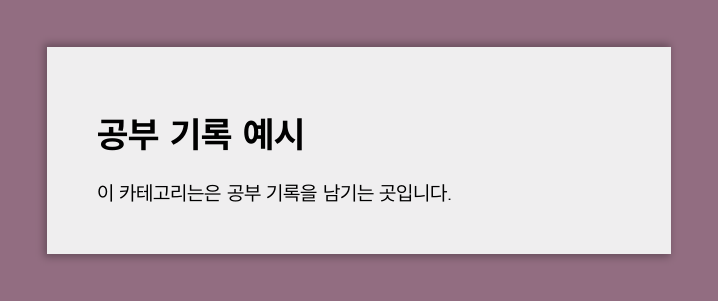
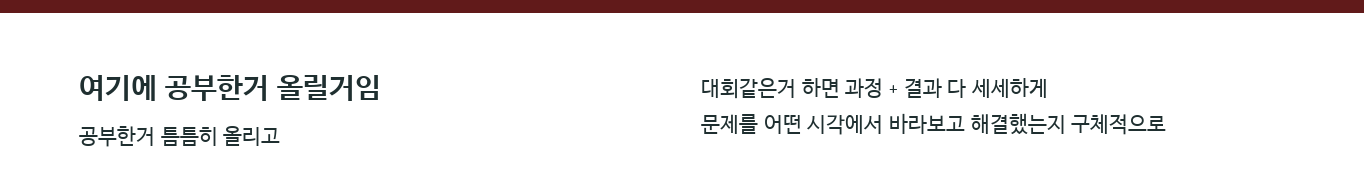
[97,118,305,151] [97,184,452,202] 공부 기록 예시 // 이 카테고리는은 공부 기록을 남기는 곳입니다. -> [79,75,381,101] [79,126,281,147] [701,78,1049,99] [701,113,1167,135] 여기에 공부한거 올릴거임 // 공부한거 틈틈히 올리고 // 대회같은거 하면 과정 + 결과 다 세세하게 // 문제를 어떤 시각에서 바라보고 해결했는지 구체적으로

